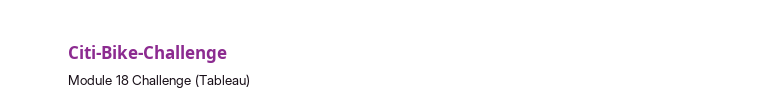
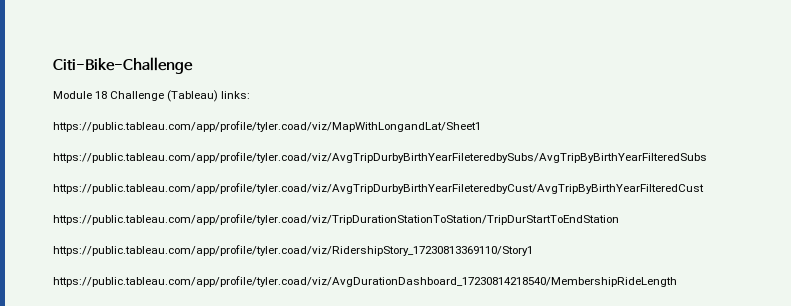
(250, 80) none -> [221,91,251,99] [53,121,481,132] [53,152,707,163] [53,183,704,194] [53,214,619,225] [53,245,533,256] [53,276,677,287] links: // https://public.tableau.com/app/profile/tyler.coad/viz/MapWithLongandLat/Sheet1 // https://public.tableau.com/app/profile/tyler.coad/viz/AvgTripDurbyBirthYearFileteredbySubs/AvgTripByBirthYearFilteredSubs // https://public.tableau.com/app/profile/tyler.coad/viz/AvgTripDurbyBirthYearFileteredbyCust/AvgTripByBirthYearFilteredCust // https://public.tableau.com/app/profile/tyler.coad/viz/TripDurationStationToStation/TripDurStartToEndStation // https://public.tableau.com/app/profile/tyler.coad/viz/RidershipStory_17230813369110/Story1 // https://public.tableau.com/app/profile/tyler.coad/viz/AvgDurationDashboard_17230814218540/MembershipRideLength

